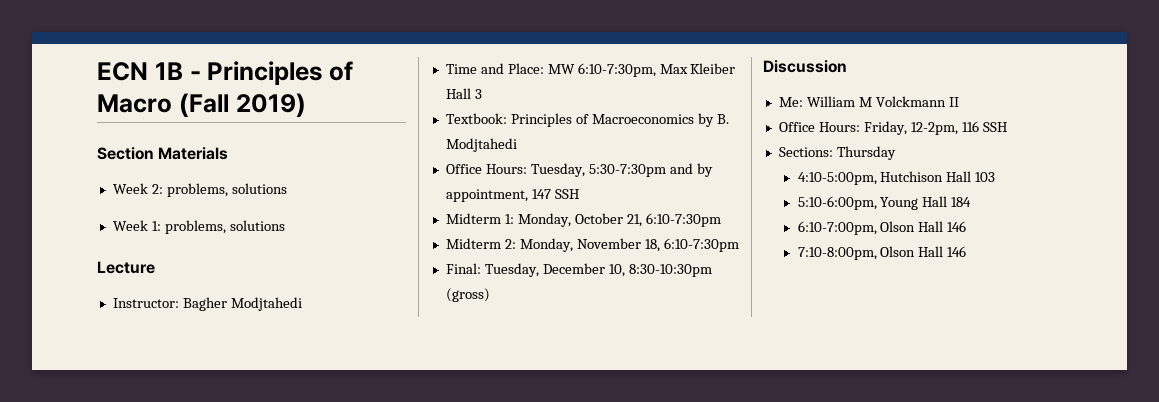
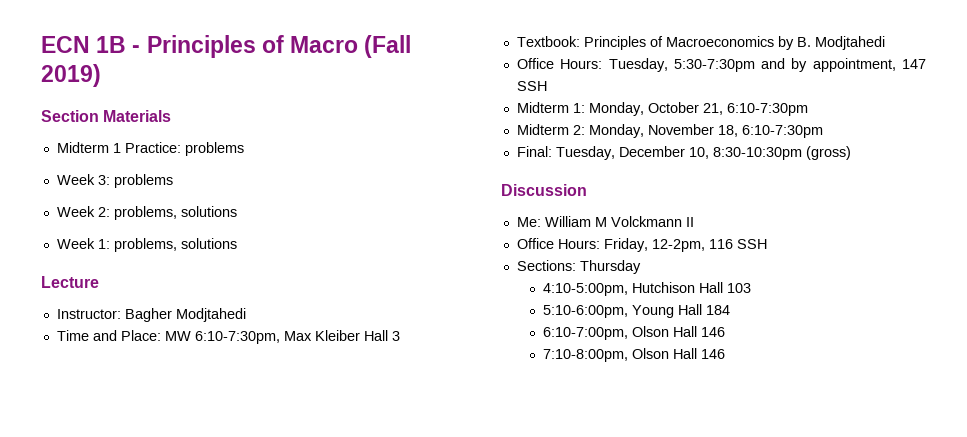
(229, 153) none -> [56,142,244,156] [56,174,173,188] // Midterm 1 Practice: problems // Week 3: problems

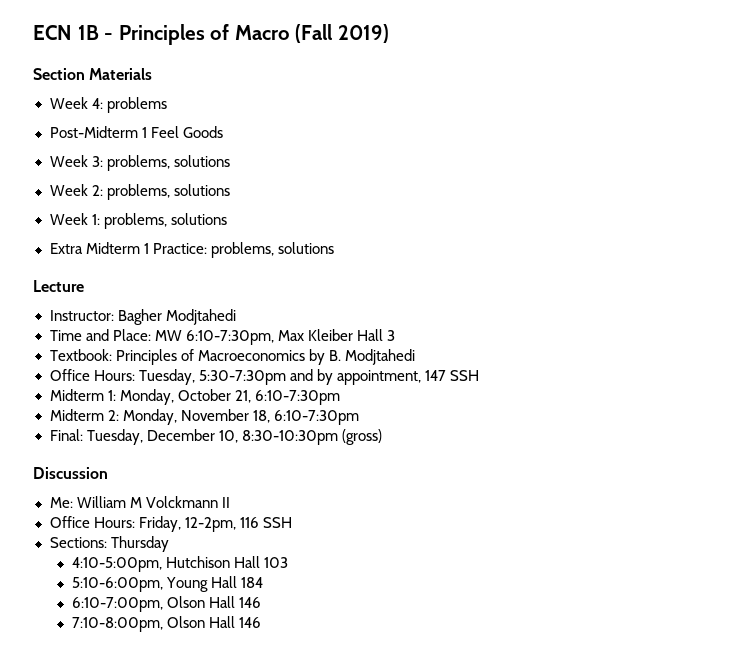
[56,142,244,156] Midterm 1 Practice: problems -> [49,97,167,113] [49,126,223,138] Week 4: problems // Post-Midterm 1 Feel Goods
[113,174,173,188] problems -> [106,155,230,171] problems, solutions
(237, 243) none -> [49,242,334,258] // Extra Midterm 1 Practice: problems, solutions

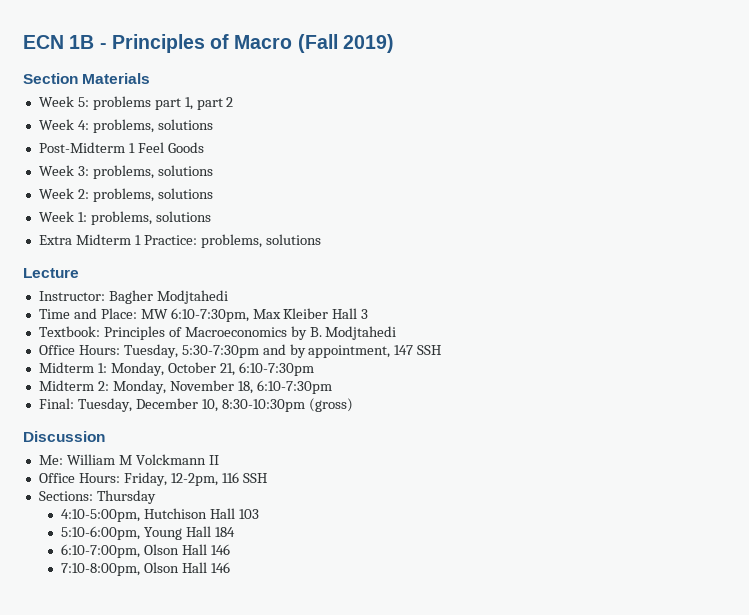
(153, 74) none -> [38,96,234,110] // Week 5: problems part 1, part 2
[106,97,167,113] problems -> [92,119,213,133] problems, solutions

